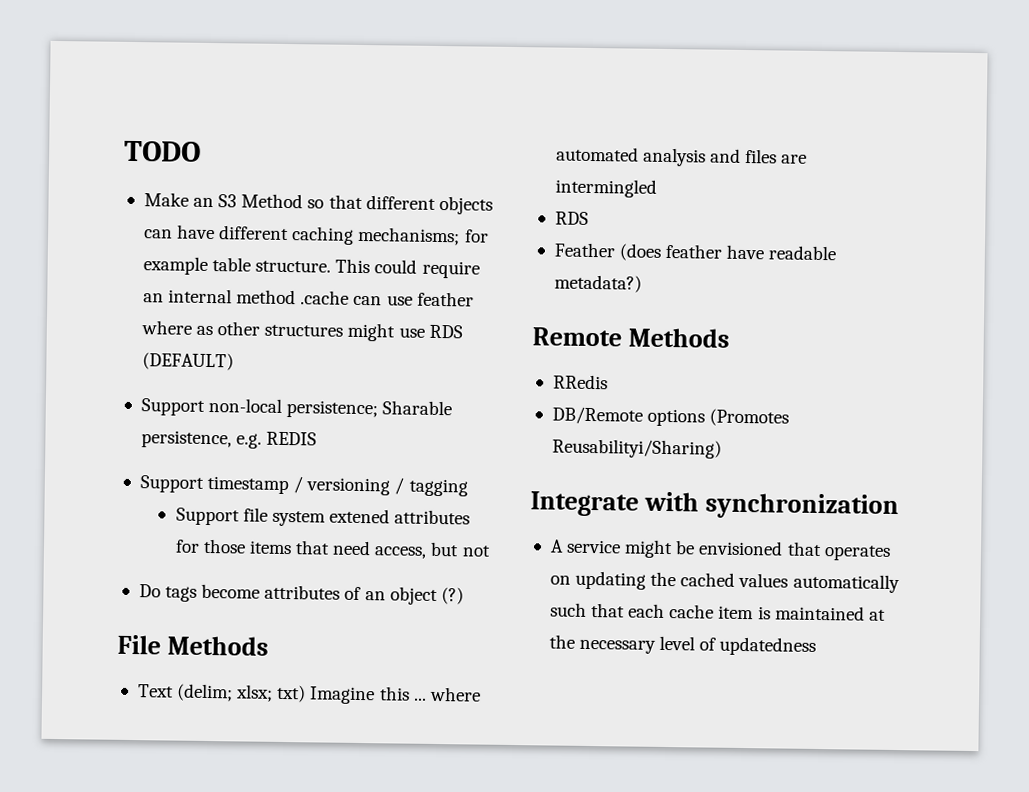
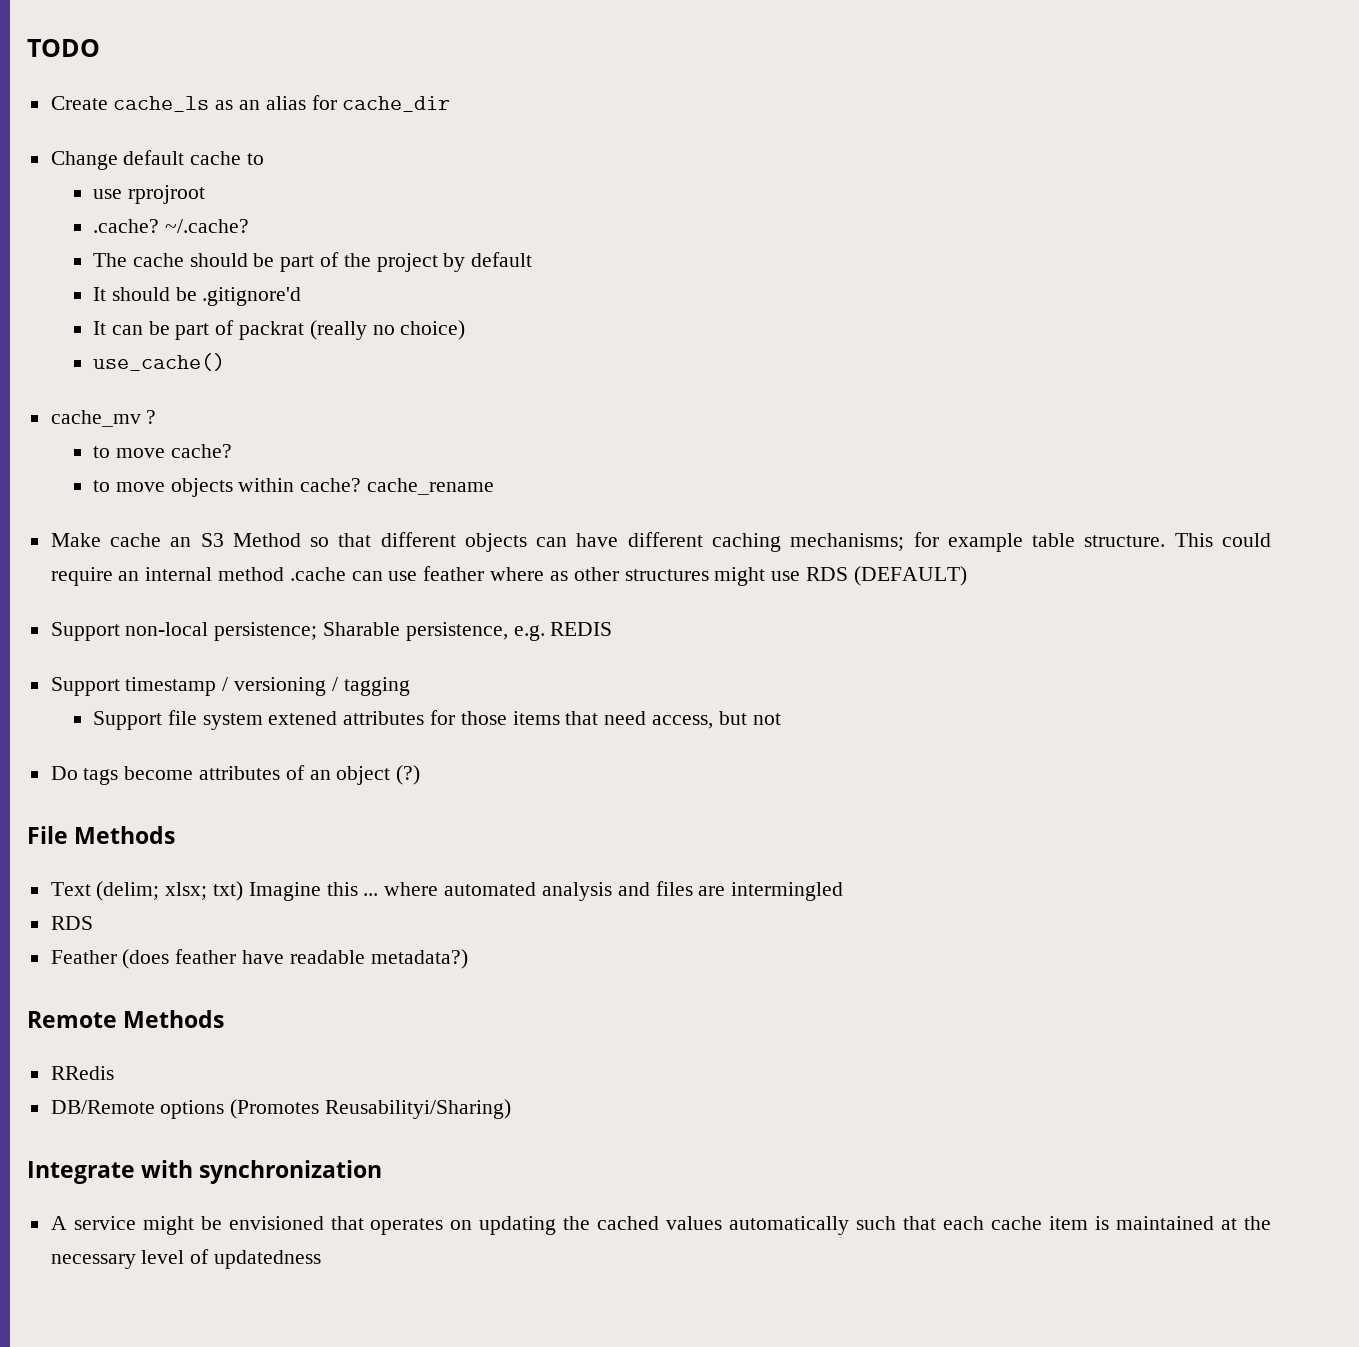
(201, 151) none -> [50,95,451,112] [50,150,265,170] [92,185,205,204] [92,219,249,233] [92,252,533,272] [92,287,302,306] [92,320,466,340] [92,353,225,371] [50,410,157,427] [92,444,232,458] [92,478,494,497] // Create cache_ls as an alias for cache_dir // Change default cache to // use rprojroot // .cache? ~/.cache? // The cache should be part of the project by default // It should be .gitignore'd // It can be part of packrat (really no choice) // use_cache() // cache_mv ? // to move cache? // to move objects within cache? cache_rename
(189, 199) none -> [109,533,161,547] cache

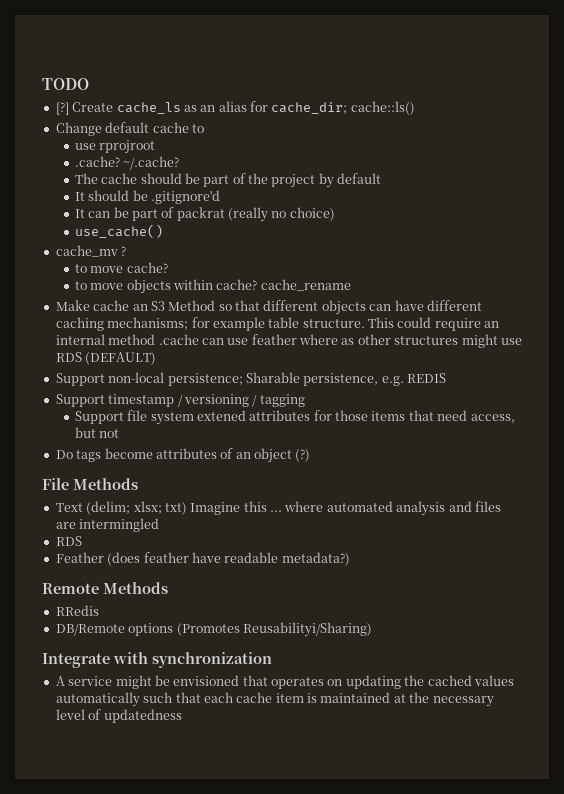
(100, 48) none -> [55,102,69,115] [?]
[342,96,451,112] cache_dir -> [271,101,415,115] cache_dir; cache::ls()

